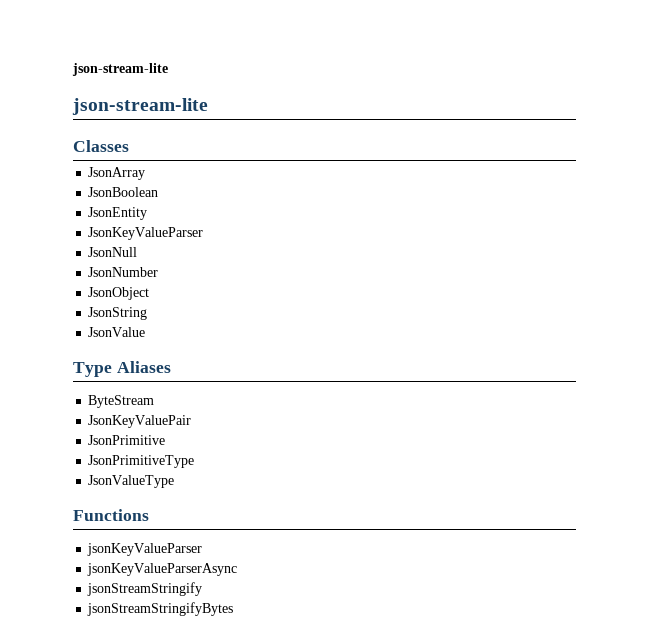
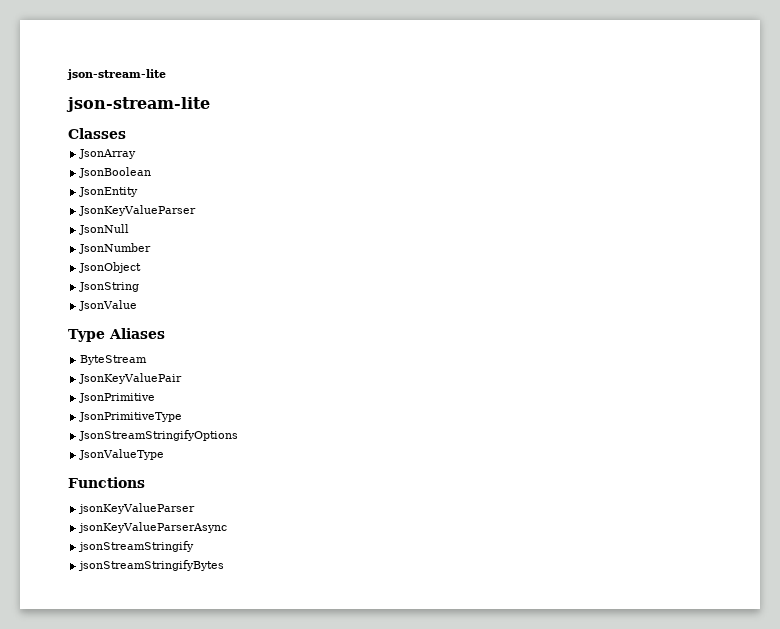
(195, 461) none -> [79,430,239,441] // JsonStreamStringifyOptions

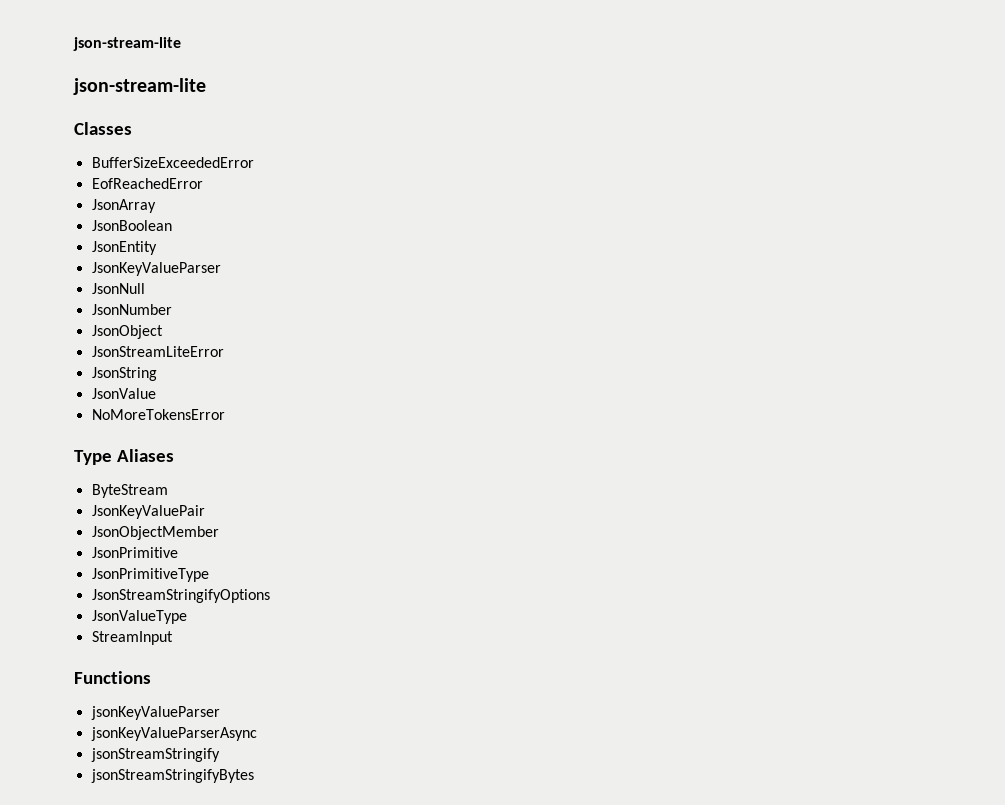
(126, 133) none -> [91,157,254,168] [91,178,203,189] // BufferSizeExceededError // EofReachedError
(142, 267) none -> [91,346,224,357] // JsonStreamLiteError
(138, 305) none -> [91,409,225,420] // NoMoreTokensError
(183, 378) none -> [91,526,219,540] // JsonObjectMember
(165, 454) none -> [91,631,173,645] // StreamInput

